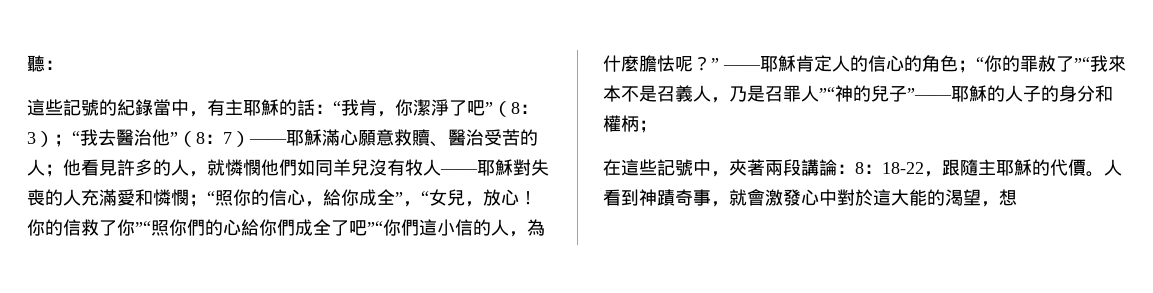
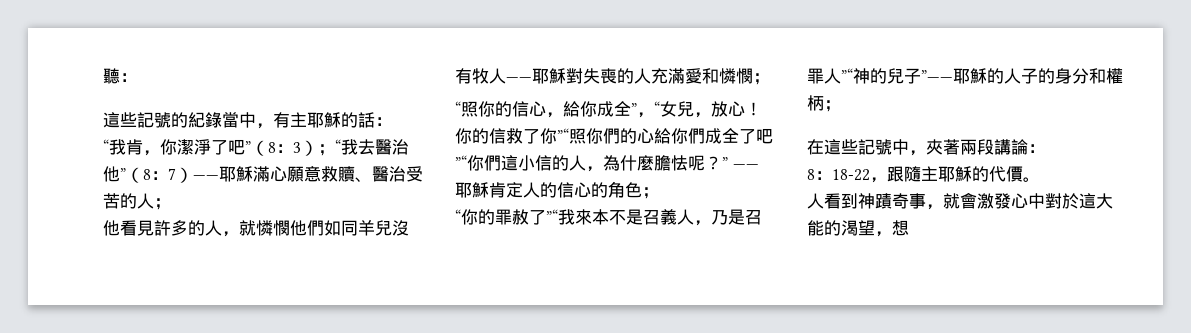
(333, 109) none -> (392, 121) //
(63, 170) none -> (171, 204) //
(207, 200) none -> (770, 79) //
(976, 66) none -> (659, 193) //
(855, 169) none -> (1045, 148) //
(1104, 174) none -> (1040, 179) //

